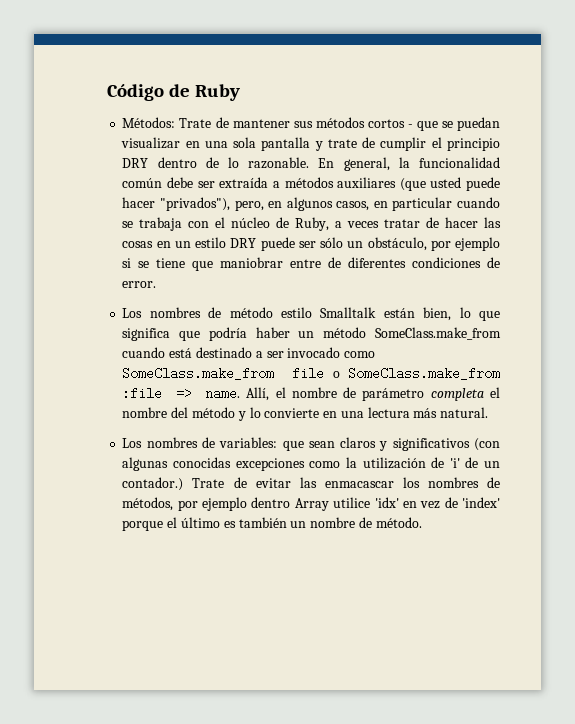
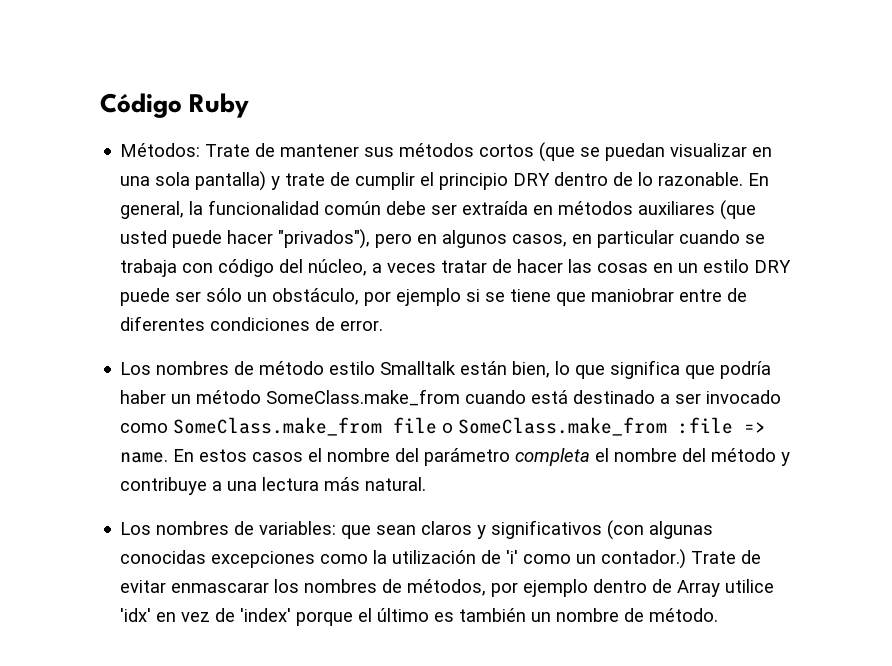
[169,84,191,97] de -> (182, 105) none
[407,121,438,131] - que -> [539,142,576,162] (que
[261,137,311,151] pantalla -> [195,171,267,191] pantalla)
[272,181,280,188] a -> [533,205,554,215] en
[234,200,264,211] pero, -> [375,233,413,248] pero
[215,217,330,231] el núcleo de Ruby, -> [218,259,368,277] código del núcleo,
[246,387,357,401] Allí, el nombre de -> [173,448,420,462] En estos casos el nombre del
[249,407,338,418] lo convierte en -> [120,477,223,495] contribuye a
[465,457,479,468] de -> [523,554,572,564] como
[299,477,394,488] las enmacascar -> [171,582,270,593] enmascarar
(291, 502) none -> [652,579,673,593] de

